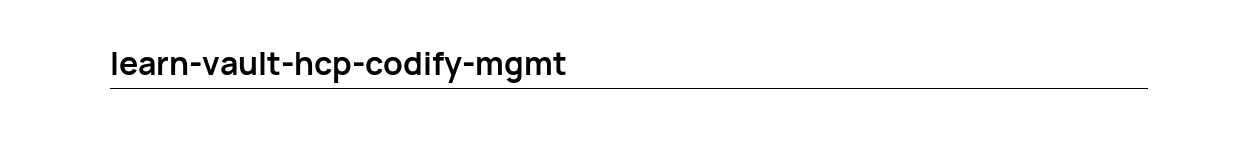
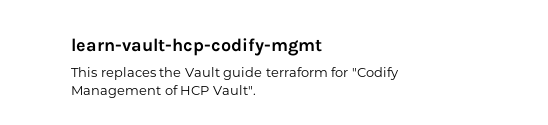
(567, 67) none -> [71,67,399,80] [71,85,256,98] // This replaces the Vault guide terraform for "Codify Management of HCP Vault".

